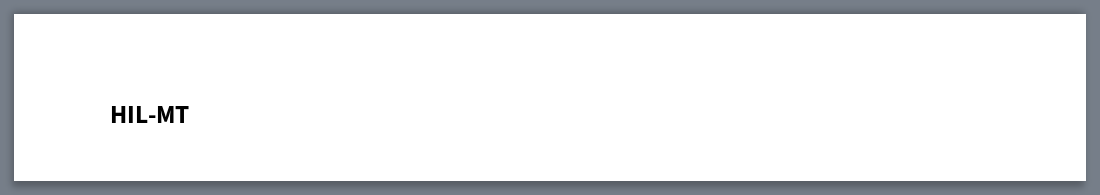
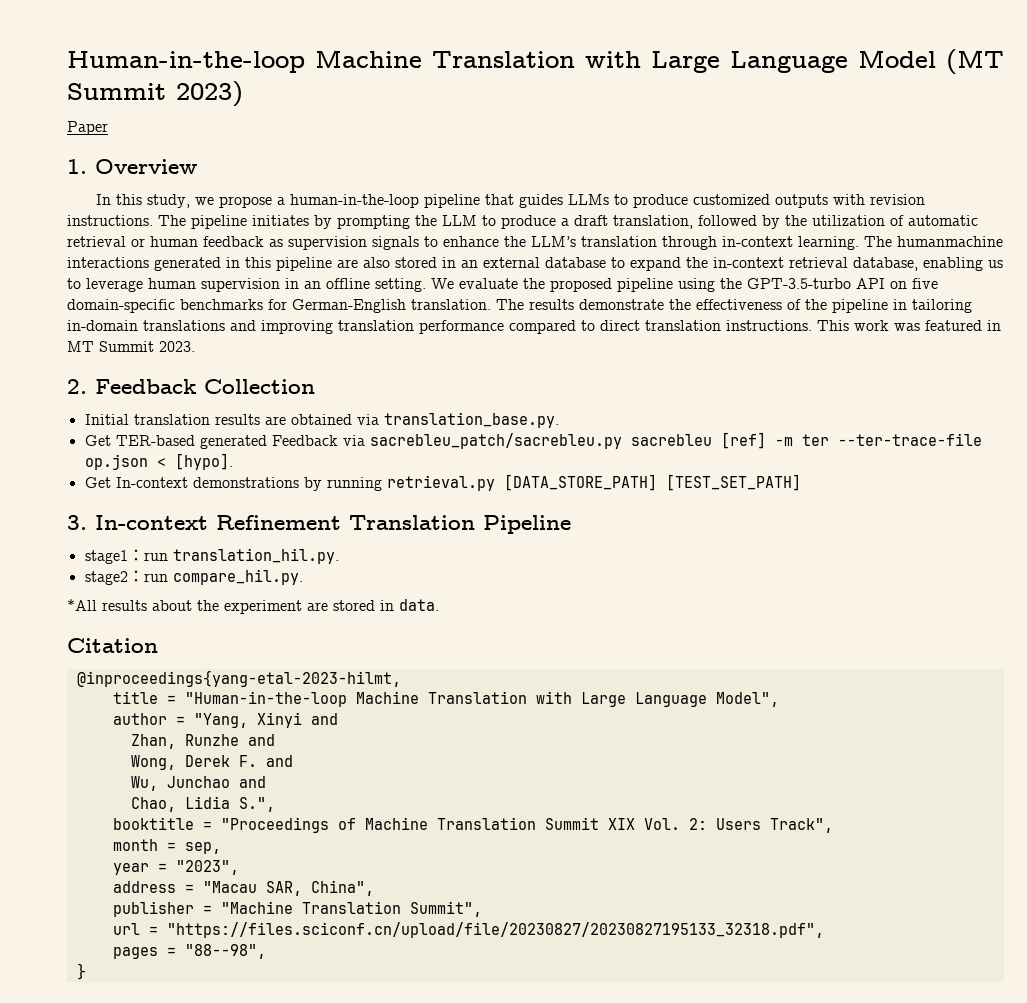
[110,106,189,123] HIL-MT -> [67,49,1004,74] [67,81,243,107] [67,121,108,135] [67,159,197,174] [95,194,925,208] [67,215,978,229] [67,236,1003,250] [67,257,1003,271] [67,278,938,292] [67,299,972,313] [67,320,1001,334] [67,341,195,352] [67,379,315,394] [84,412,559,428] [84,432,982,449] [84,453,233,470] [84,474,801,491] [67,515,571,534] [84,548,339,564] [84,569,303,585] [67,599,439,614] [67,638,158,653] [76,670,401,687] [112,691,779,707] [112,712,338,728] [130,734,275,749] [130,755,293,770] [130,776,266,791] [130,796,275,812] [112,817,833,833] [112,839,221,854] [112,860,239,875] [112,880,374,896] [112,901,482,917] [112,922,824,938] [112,944,266,959] [76,963,86,980] Human-in-the-loop Machine Translation with Large Language Model (MT Summit 2023) // Paper // 1. Overview // In this study, we propose a human-in-the-loop pipeline that guides LLMs to produce customized outputs with revision instructions. The pipeline initiates by prompting the LLM to produce a draft translation, followed by the utilization of automatic retrieval or human feedback as supervision signals to enhance the LLM’s translation through in-context learning. The humanmachine interactions generated in this pipeline are also stored in an external database to expand the in-context retrieval database, enabling us to leverage human supervision in an offline setting. We evaluate the proposed pipeline using the GPT-3.5-turbo API on five domain-specific benchmarks for German-English translation. The results demonstrate the effectiveness of the pipeline in tailoring in-domain translations and improving translation performance compared to direct translation instructions. This work was featured in MT Summit 2023. // 2. Feedback Collection // Initial translation results are obtained via translation_base.py. // Get TER-based generated Feedback via sacrebleu_patch/sacrebleu.py sacrebleu [ref] -m ter --ter-trace-file op.json < [hypo]. // Get In-context demonstrations by running retrieval.py [DATA_STORE_PATH] [TEST_SET_PATH] // 3. In-context Refinement Translation Pipeline // stage1：run translation_hil.py. // stage2：run compare_hil.py. // *All results about the experiment are stored in data. // Citation // @inproceedings{yang-etal-2023-hilmt, // title = "Human-in-the-loop Machine Translation with Large Language Model", // author = "Yang, Xinyi and // Zhan, Runzhe and // Wong, Derek F. and // Wu, Junchao and // Chao, Lidia S.", // booktitle = "Proceedings of Machine Translation Summit XIX Vol. 2: Users Track", // month = sep, // year = "2023", // address = "Macau SAR, China", // publisher = "Machine Translation Summit", // url = "https://files.sciconf.cn/upload/file/20230827/20230827195133_32318.pdf", // pages = "88--98", // }

